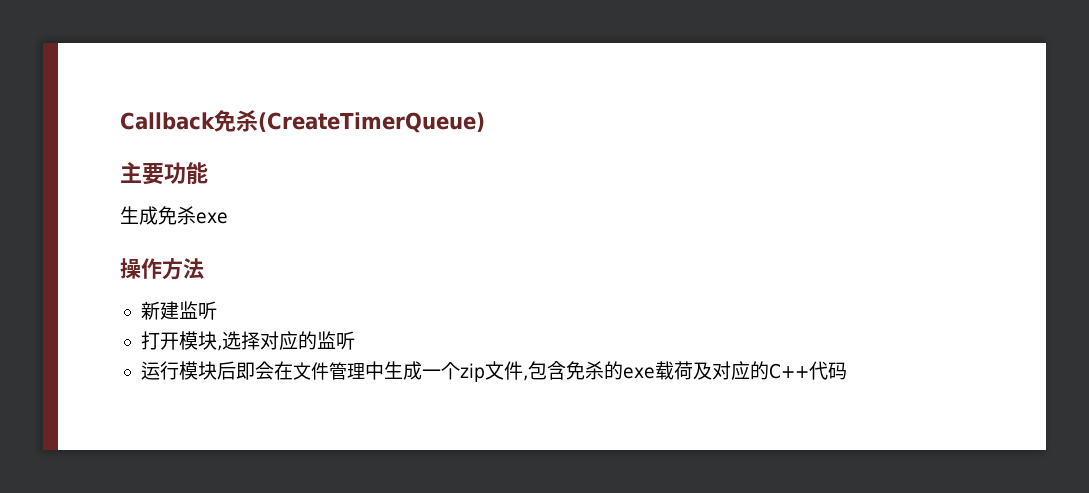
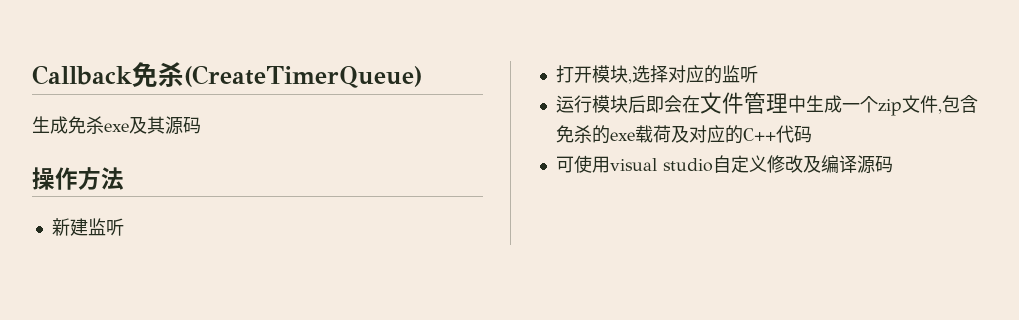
[120,162,208,185] // 主要功能 -> (422, 76) none
(228, 218) none -> [129,116,201,135] 及其源码
(847, 371) none -> [555,155,893,174] // 可使用visual studio自定义修改及编译源码

